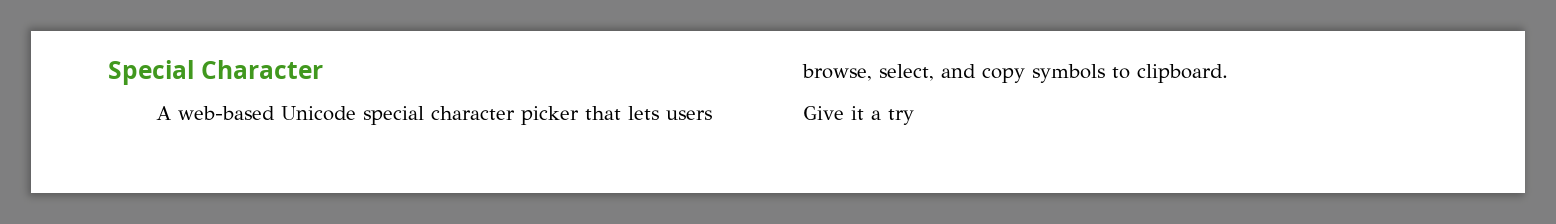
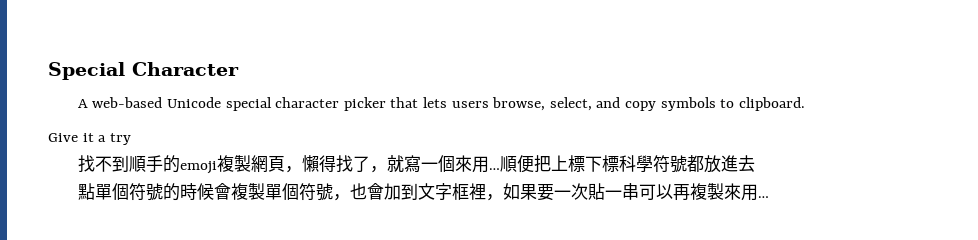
(914, 117) none -> [77,155,755,174] [77,183,769,201] // 找不到順手的emoji複製網頁，懶得找了，就寫一個來用…順便把上標下標科學符號都放進去 // 點單個符號的時候會複製單個符號，也會加到文字框裡，如果要一次貼一串可以再複製來用…

